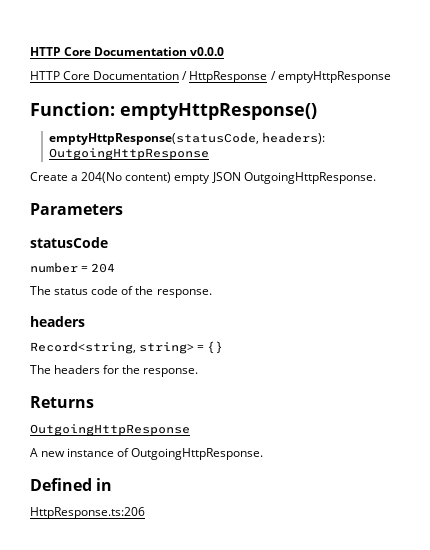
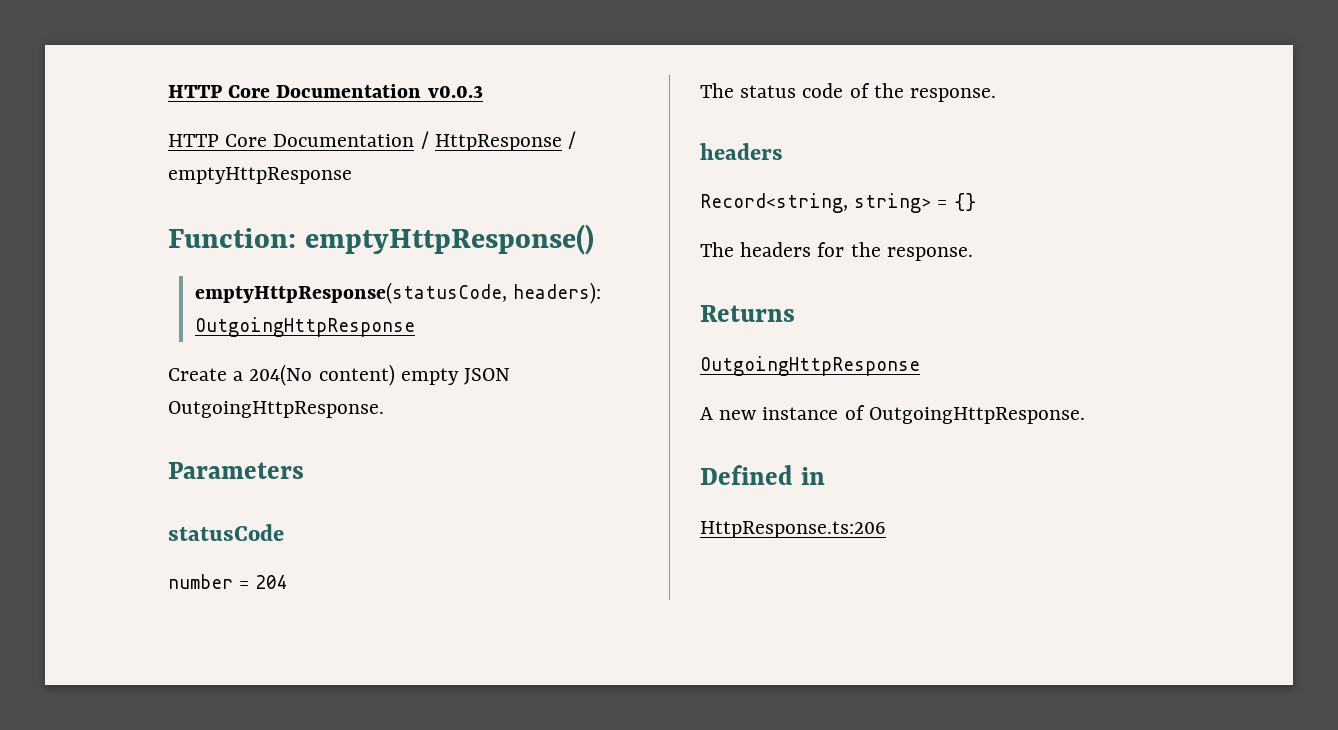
[30,47,225,56] HTTP Core Documentation v0.0.0 -> [168,84,483,98] HTTP Core Documentation v0.0.3

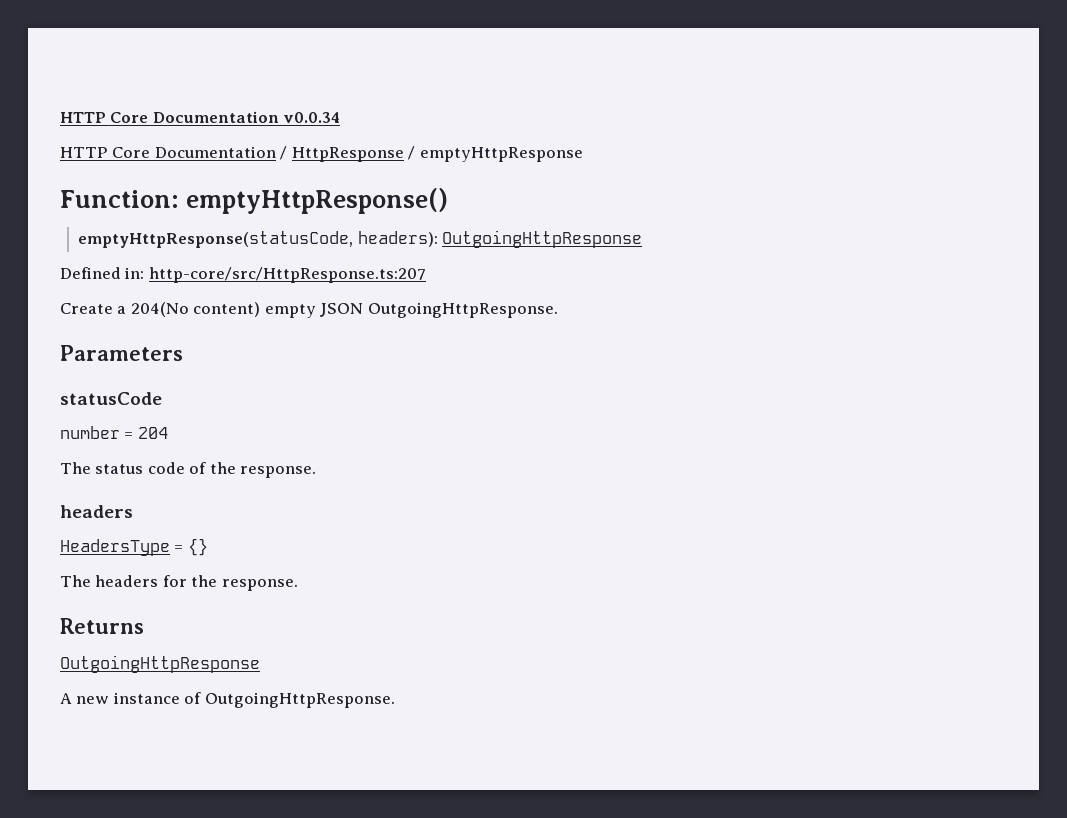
[168,84,483,98] HTTP Core Documentation v0.0.3 -> [60,111,341,123] HTTP Core Documentation v0.0.34
(416, 327) none -> [60,267,426,283] // Defined in: http-core/src/HttpResponse.ts:207
[700,193,932,213] Record<string, string> -> [60,539,170,556] HeadersType
[700,465,825,485] [700,521,886,538] // Defined in // HttpResponse.ts:206 -> (395, 700) none

